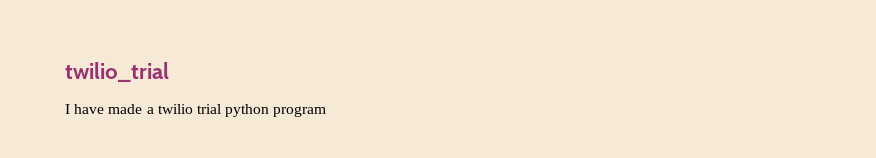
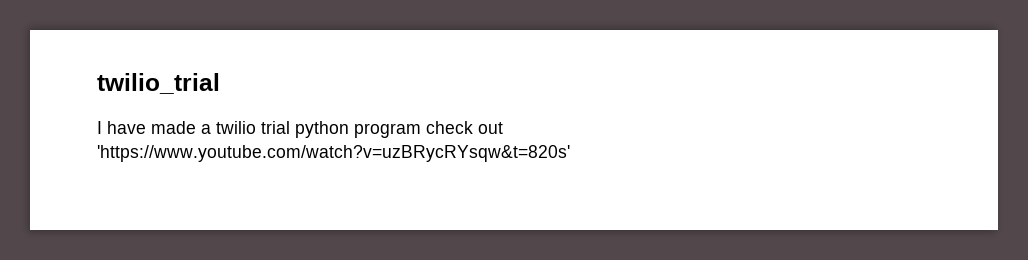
(327, 111) none -> [426,121,503,134] [97,145,570,162] check out 'https://www.youtube.com/watch?v=uzBRycRYsqw&t=820s'

